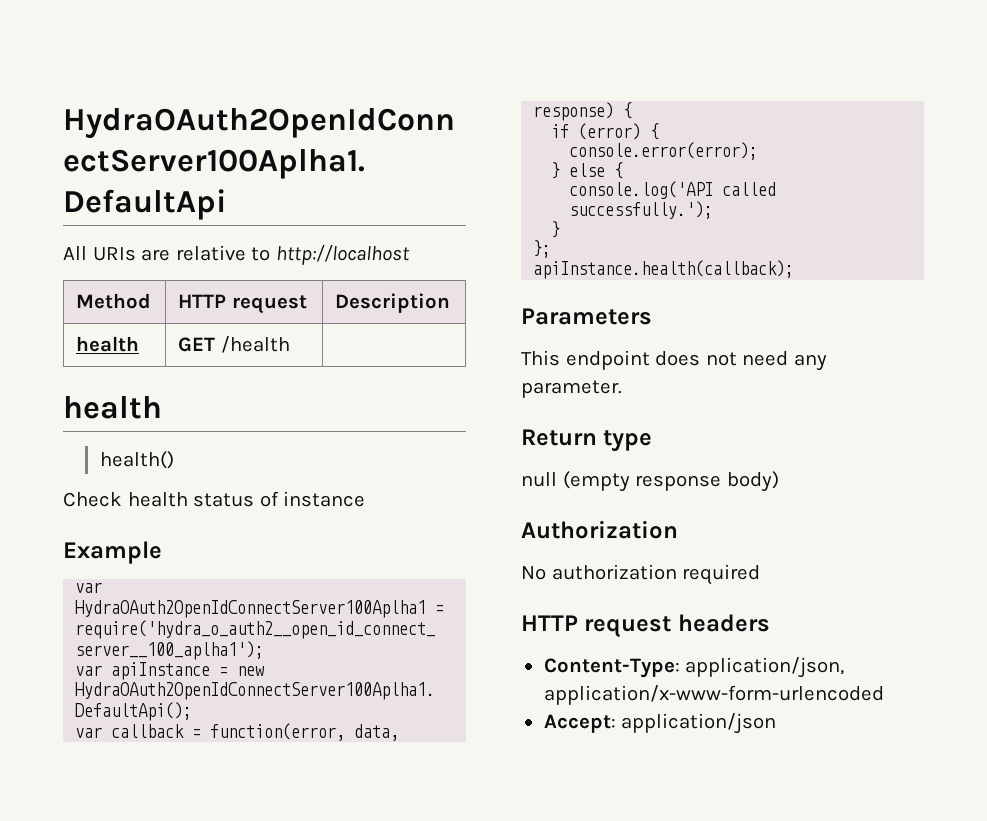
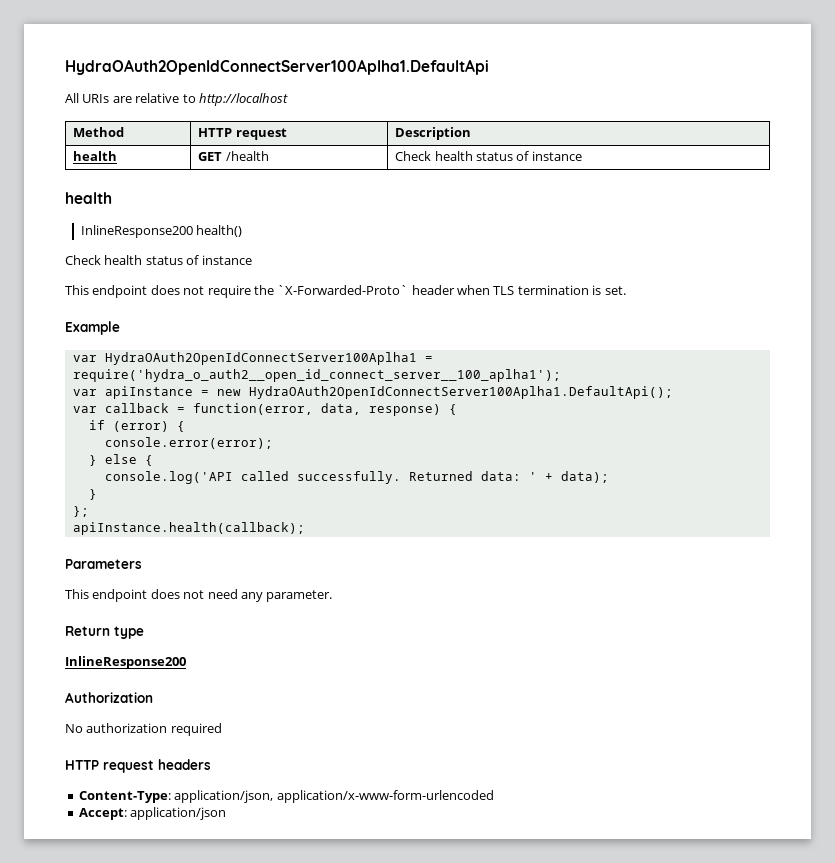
(290, 344) none -> [395,151,582,161] Check health status of instance
(162, 407) none -> [81,225,194,238] InlineResponse200
(366, 499) none -> [65,285,626,298] // This endpoint does not require the `X-Forwarded-Proto` header when TLS termination is set.
[569,201,714,219] successfully.'); -> [296,471,609,484] successfully. Returned data: ' + data);
[521,471,779,492] null (empty response body) -> [65,656,186,669] InlineResponse200

